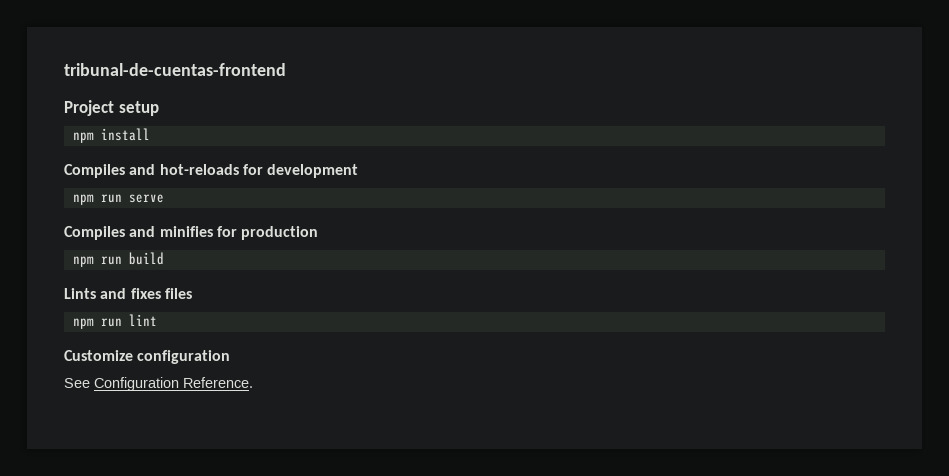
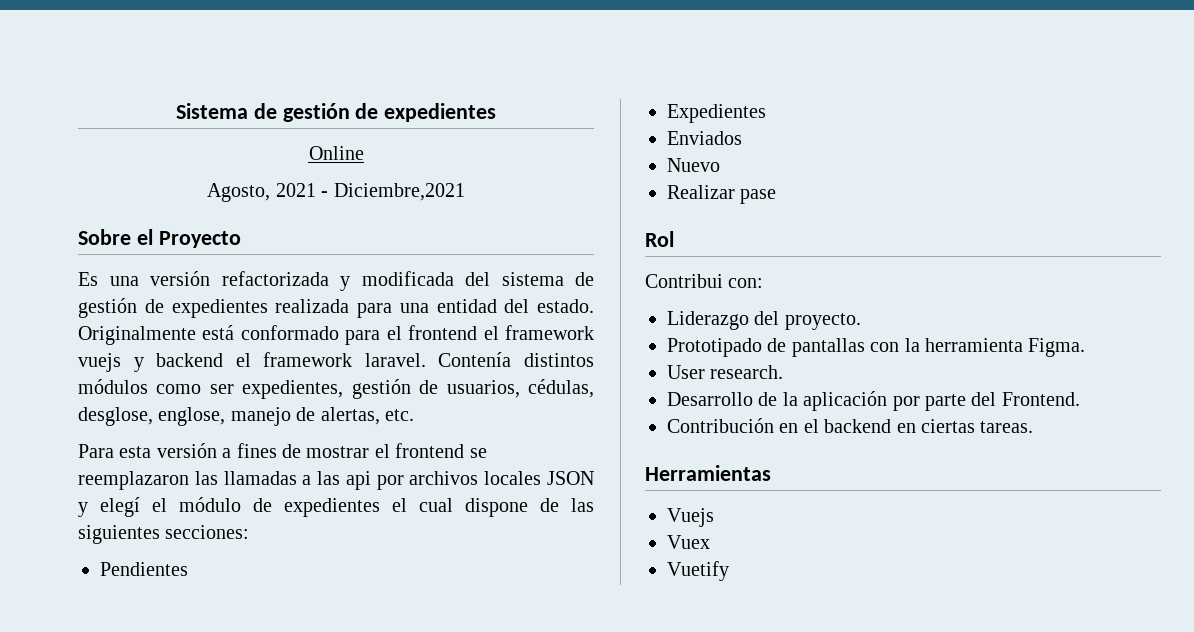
[64,63,286,76] [64,100,159,116] [72,128,150,143] [64,164,359,178] [72,194,164,205] [64,226,319,240] [72,252,164,267] [64,288,192,299] [72,314,157,329] [64,350,231,364] [64,377,253,391] tribunal-de-cuentas-frontend // Project setup // npm install // Compiles and hot-reloads for development // npm run serve // Compiles and minifies for production // npm run build // Lints and fixes files // npm run lint // Customize configuration // See Configuration Reference. -> [175,103,497,122] [308,146,364,160] [207,183,465,202] [78,229,241,248] [78,271,594,291] [78,298,594,318] [78,325,595,345] [78,352,594,372] [78,379,594,399] [78,407,414,426] [78,443,487,458] [78,471,594,490] [78,497,594,517] [78,525,250,544] [100,562,188,576] [667,104,766,123] [667,131,742,145] [667,158,720,172] [667,185,777,204] [645,231,674,247] [645,274,764,288] [667,311,861,330] [667,338,1086,357] [667,365,784,379] [667,391,1080,411] [667,418,1034,433] [645,465,771,481] [667,508,714,527] [667,535,710,549] [667,561,729,581] Sistema de gestión de expedientes // Online // Agosto, 2021 - Diciembre,2021 // Sobre el Proyecto // Es una versión refactorizada y modificada del sistema de gestión de expedientes realizada para una entidad del estado. Originalmente está conformado para el frontend el framework vuejs y backend el framework laravel. Contenía distintos módulos como ser expedientes, gestión de usuarios, cédulas, desglose, englose, manejo de alertas, etc. // Para esta versión a fines de mostrar el frontend se reemplazaron las llamadas a las api por archivos locales JSON y elegí el módulo de expedientes el cual dispone de las siguientes secciones: // Pendientes // Expedientes // Enviados // Nuevo // Realizar pase // Rol // Contribui con: // Liderazgo del proyecto. // Prototipado de pantallas con la herramienta Figma. // User research. // Desarrollo de la aplicación por parte del Frontend. // Contribución en el backend en ciertas tareas. // Herramientas // Vuejs // Vuex // Vuetify

